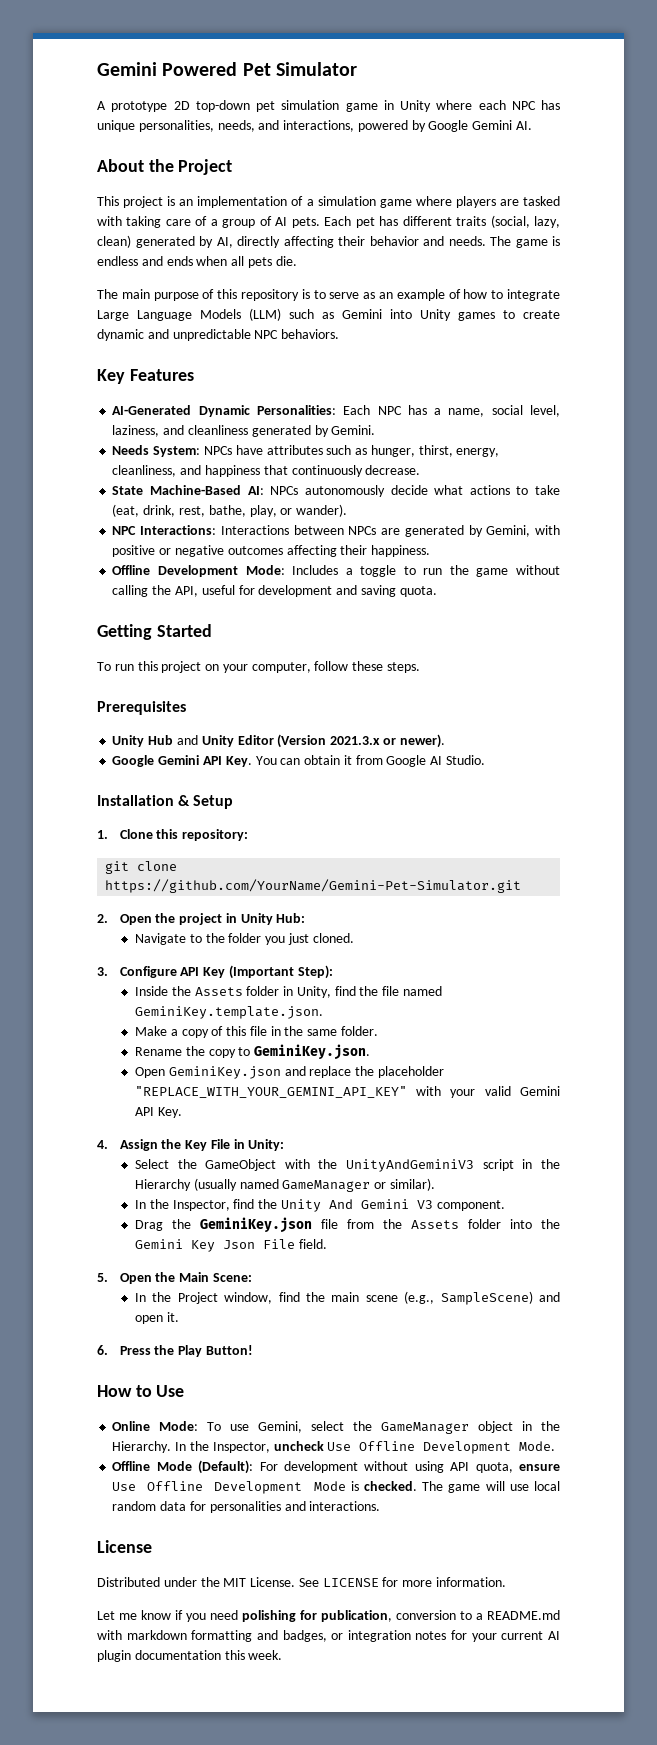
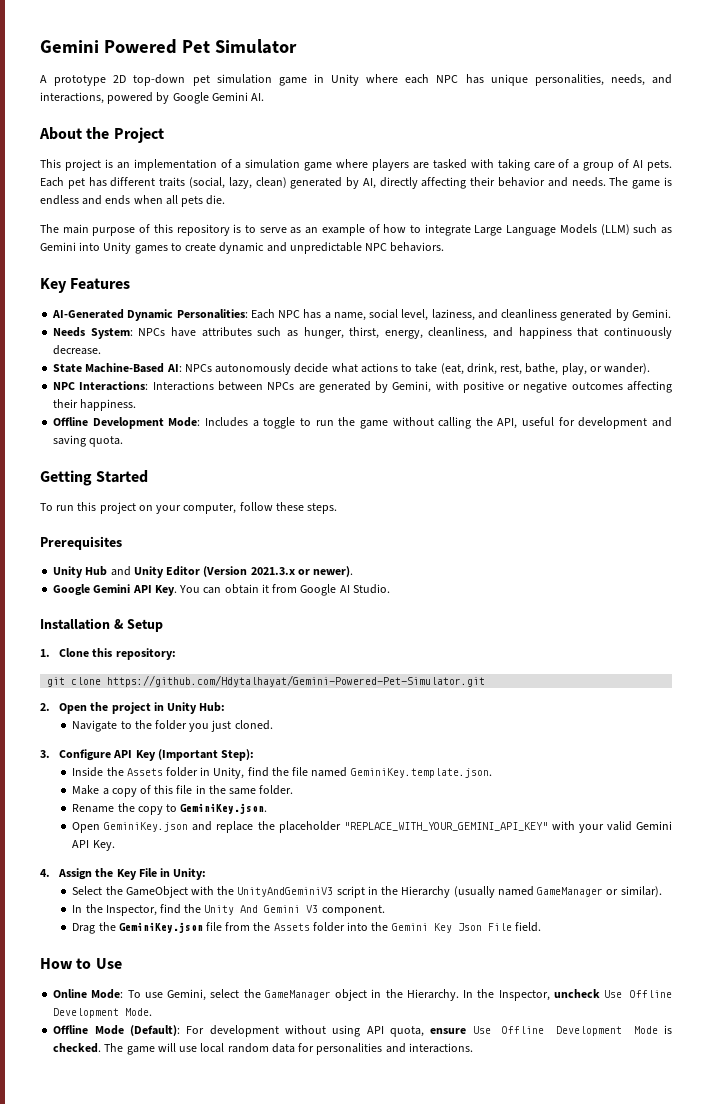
[105,879,522,893] https://github.com/YourName/Gemini-Pet-Simulator.git -> [107,675,486,687] https://github.com/Hdytalhayat/Gemini-Powered-Pet-Simulator.git
[97,1272,252,1284] [134,1291,560,1305] [134,1312,179,1324] [97,1345,253,1357] // 5. Open the Main Scene: // In the Project window, find the main scene (e.g., SampleScene) and open it. // 6. Press the Play Button! -> (541, 927) none
[97,1540,152,1553] [97,1577,507,1587] [97,1610,560,1622] [97,1630,560,1642] [97,1650,283,1662] // License // Distributed under the MIT License. See LICENSE for more information. // Let me know if you need polishing for publication, conversion to a README.md with markdown formatting and badges, or integration notes for your current AI plugin documentation this week. -> (473, 1048) none

